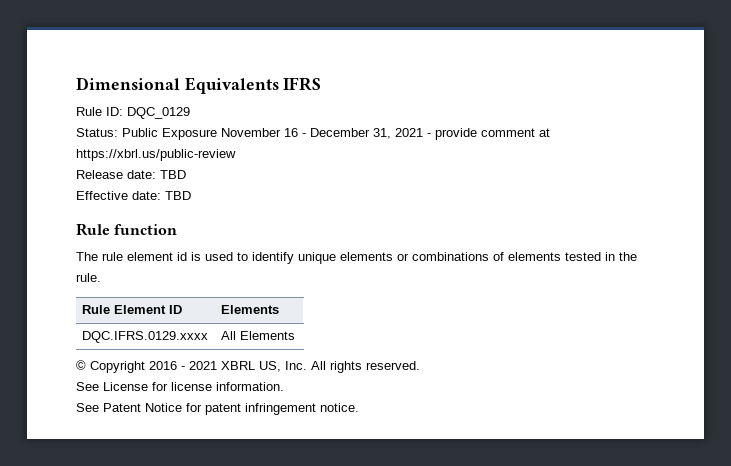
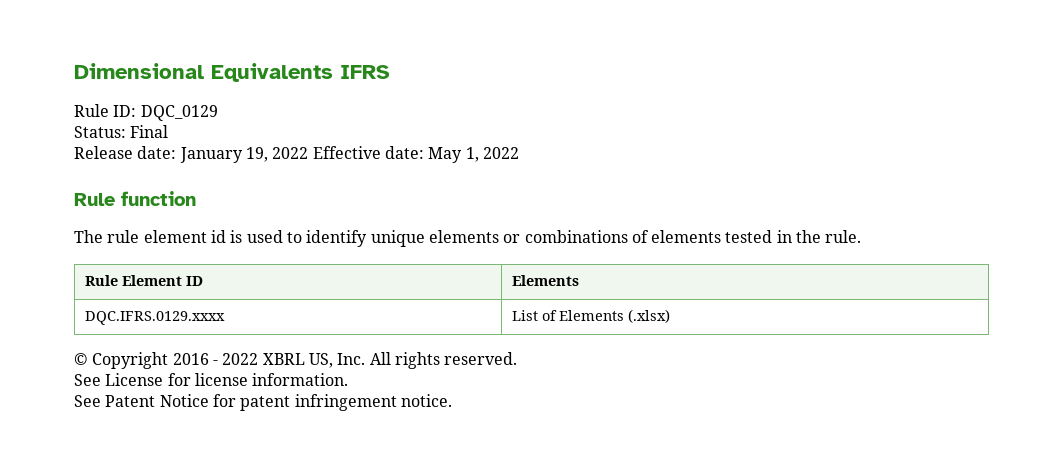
[122,128,550,140] [76,149,236,161] [76,170,186,179] [76,191,191,200] Public Exposure November 16 - December 31, 2021 - provide comment at https://xbrl.us/public-review // Release date: TBD // Effective date: TBD -> [130,125,169,138] [74,146,519,163] Final // Release date: January 19, 2022 Effective date: May 1, 2022
[221,331,296,340] All Elements -> [512,309,671,323] List of Elements (.xlsx)
[189,361,217,370] 2021 -> [222,353,259,365] 2022

